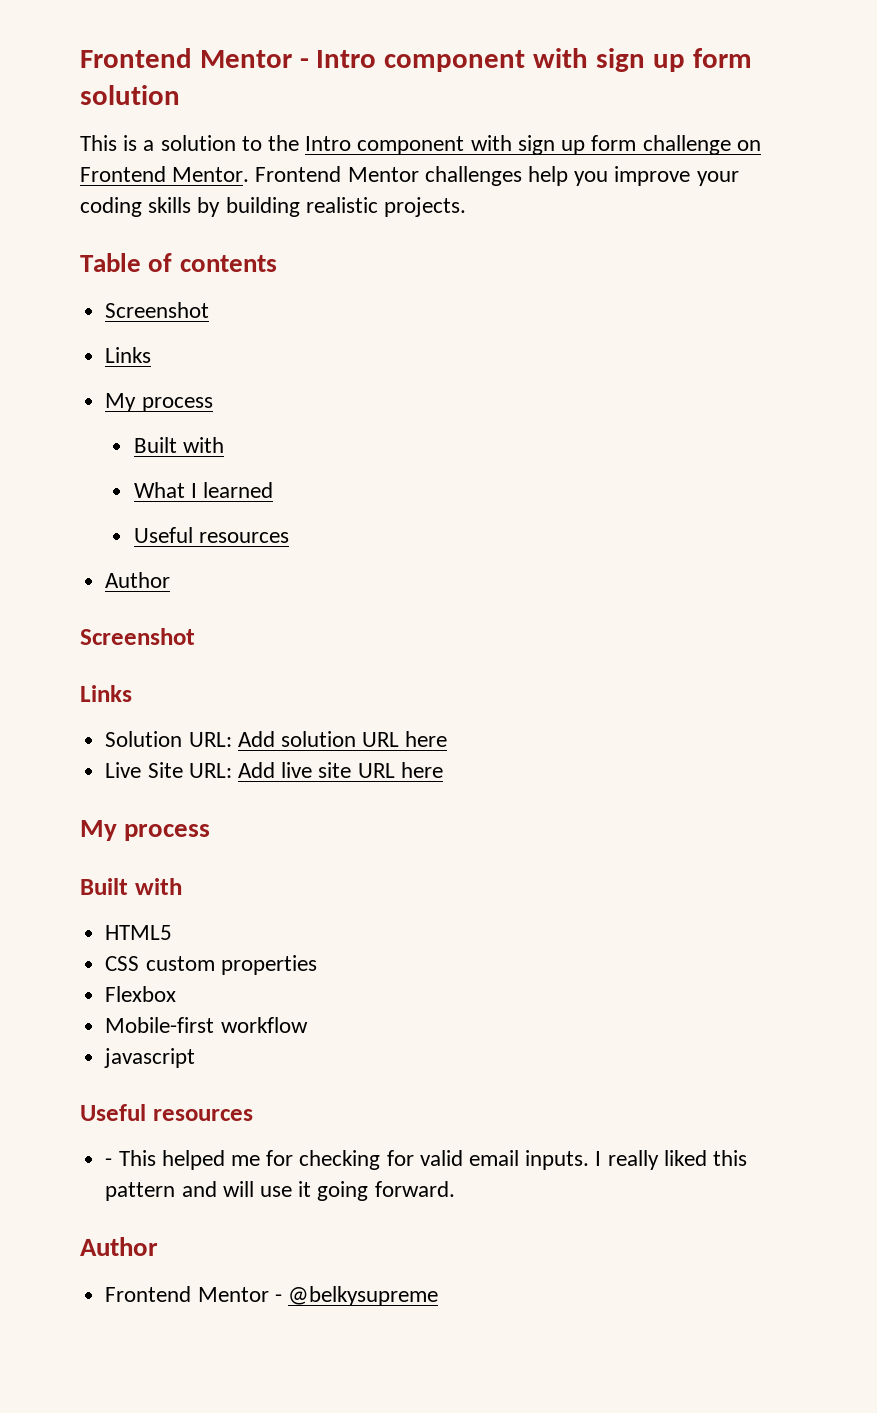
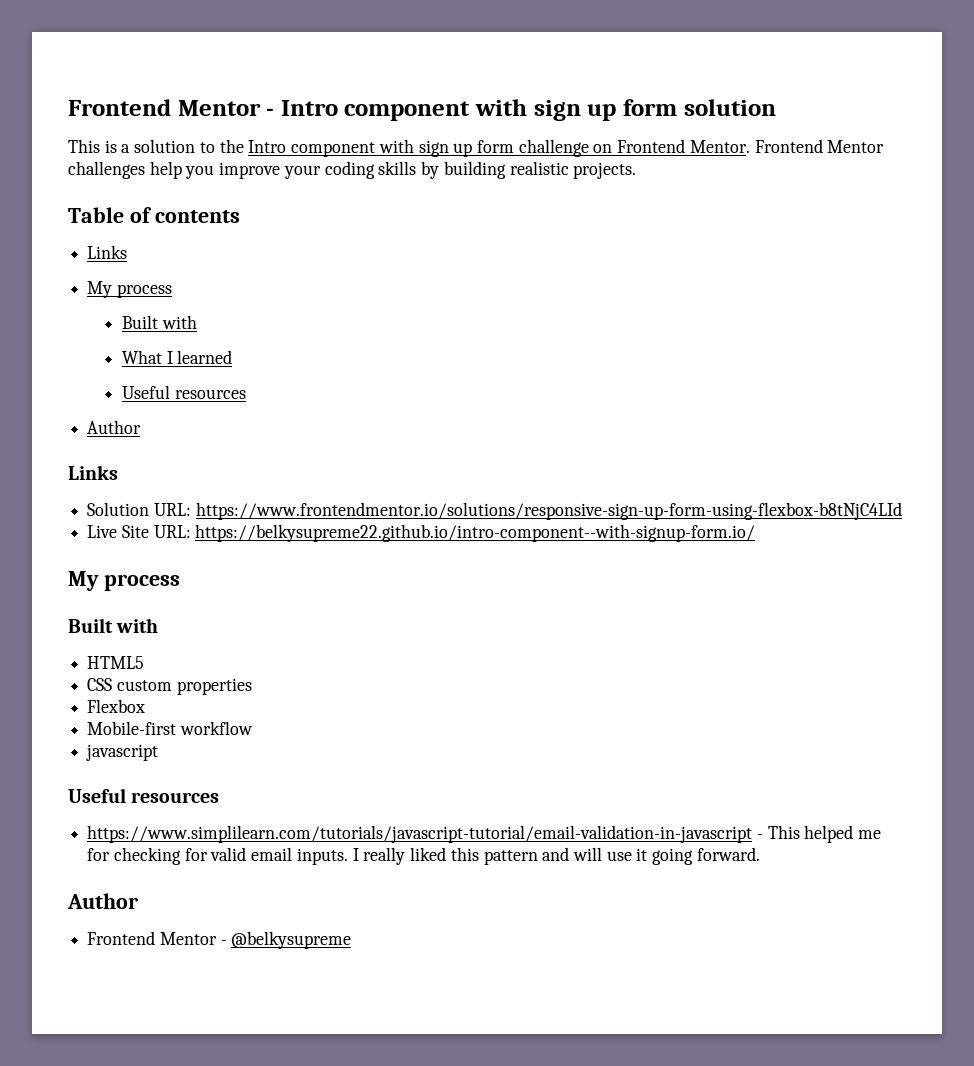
[105,302,210,318] // Screenshot -> (240, 216) none
[80,628,195,645] // Screenshot -> (142, 427) none
[237,731,448,747] Add solution URL here -> [195,502,902,520] https://www.frontendmentor.io/solutions/responsive-sign-up-form-using-flexbox-b8tNjC4LId
[237,762,443,778] Add live site URL here -> [195,524,756,542] https://belkysupreme22.github.io/intro-component--with-signup-form.io/
(253, 1115) none -> [87,825,753,843] https://www.simplilearn.com/tutorials/javascript-tutorial/email-validation-in-javascript

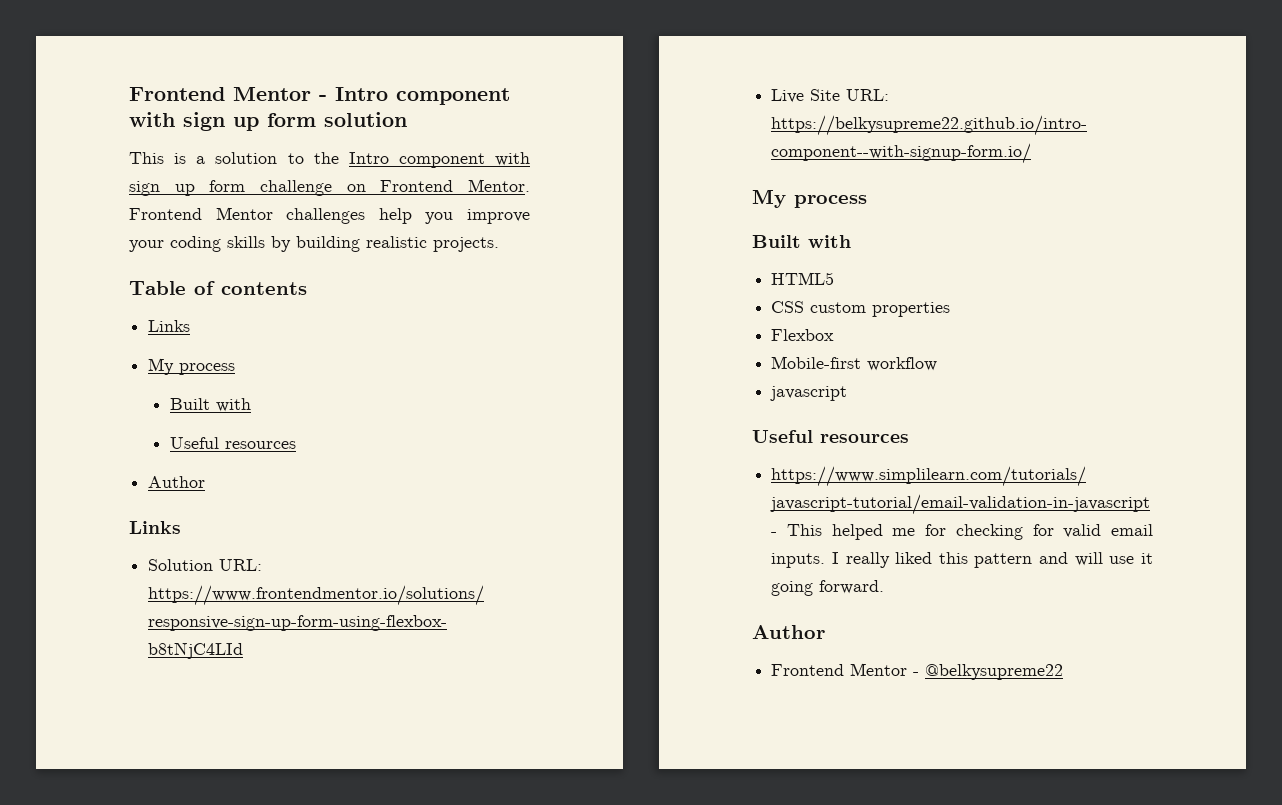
[121,350,233,364] // What I learned -> (251, 405) none
[231,931,352,949] @belkysupreme -> [925,664,1064,680] @belkysupreme22

